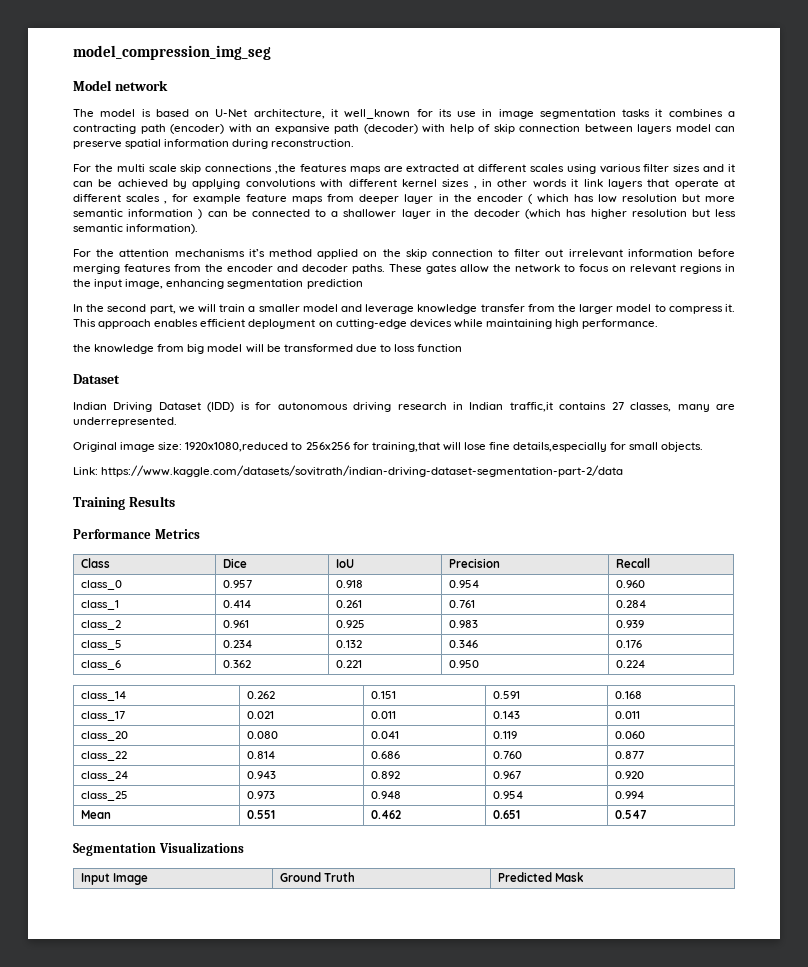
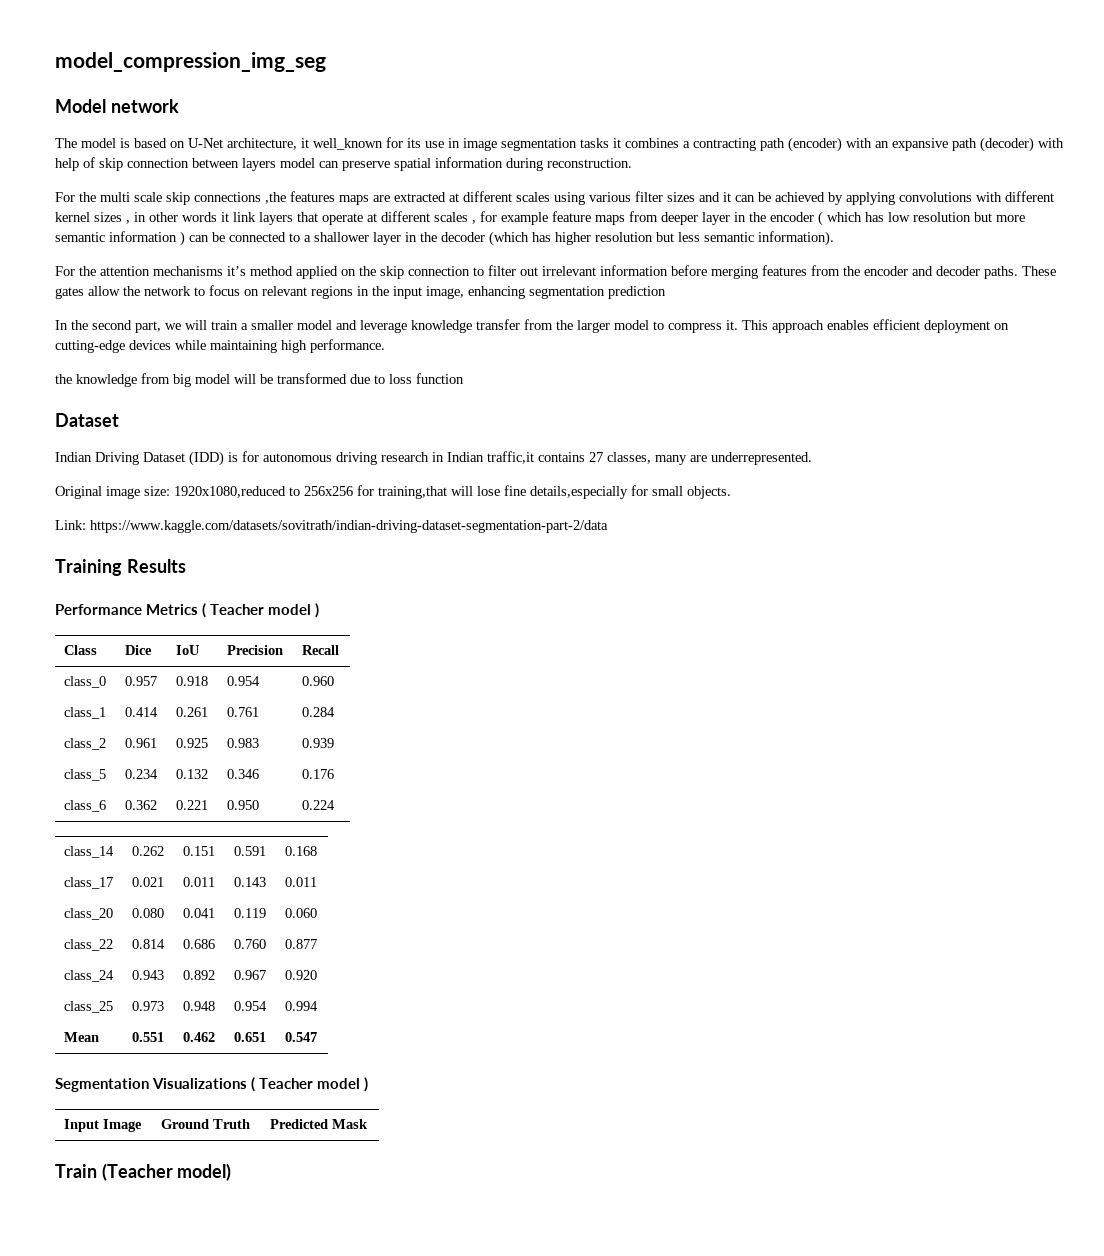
(200, 534) none -> [202,603,320,618] ( Teacher model )
(244, 847) none -> [251,1077,369,1092] ( Teacher model )
(584, 877) none -> [55,1163,232,1181] // Train (Teacher model)

